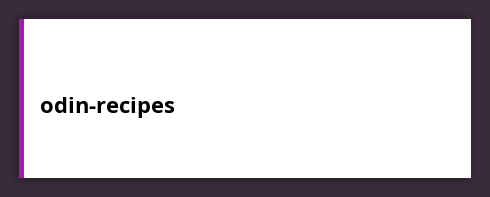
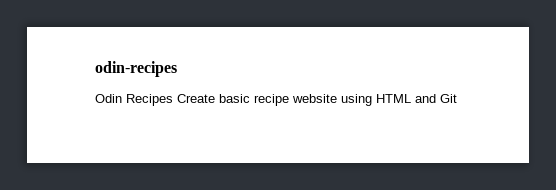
(175, 107) none -> [95,94,457,106] // Odin Recipes Create basic recipe website using HTML and Git

